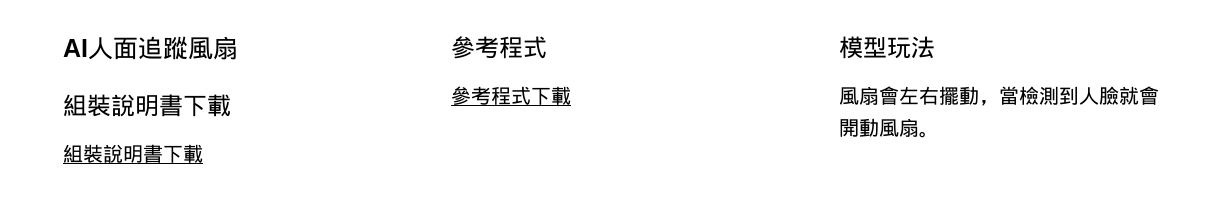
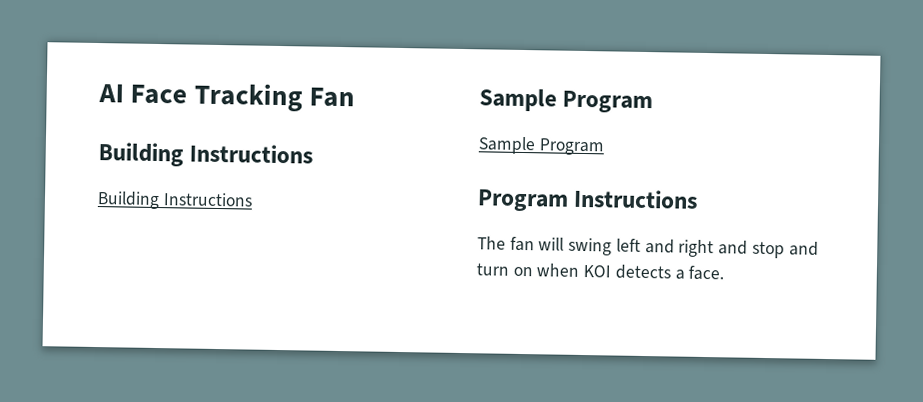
[88,36,238,60] [63,94,231,117] [63,144,203,163] [451,36,547,59] [451,86,571,105] [839,36,935,59] [839,86,1159,106] [839,118,939,138] 人面追蹤風扇 // 組裝說明書下載 // 組裝說明書下載 // 參考程式 // 參考程式下載 // 模型玩法 // 風扇會左右擺動，當檢測到人臉就會開動風扇。 -> [130,82,356,112] [98,142,314,167] [97,191,253,210] [479,88,654,114] [478,136,605,156] [477,188,699,212] [477,236,819,259] [476,263,725,281] Face Tracking Fan // Building Instructions // Building Instructions // Sample Program // Sample Program // Program Instructions // The fan will swing left and right and stop and turn on when KOI detects a face.

